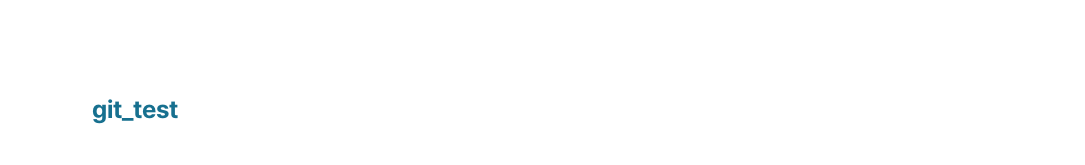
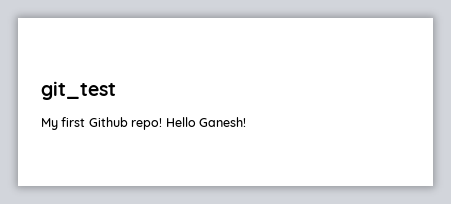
(178, 111) none -> [41,117,246,130] // My first Github repo! Hello Ganesh!

